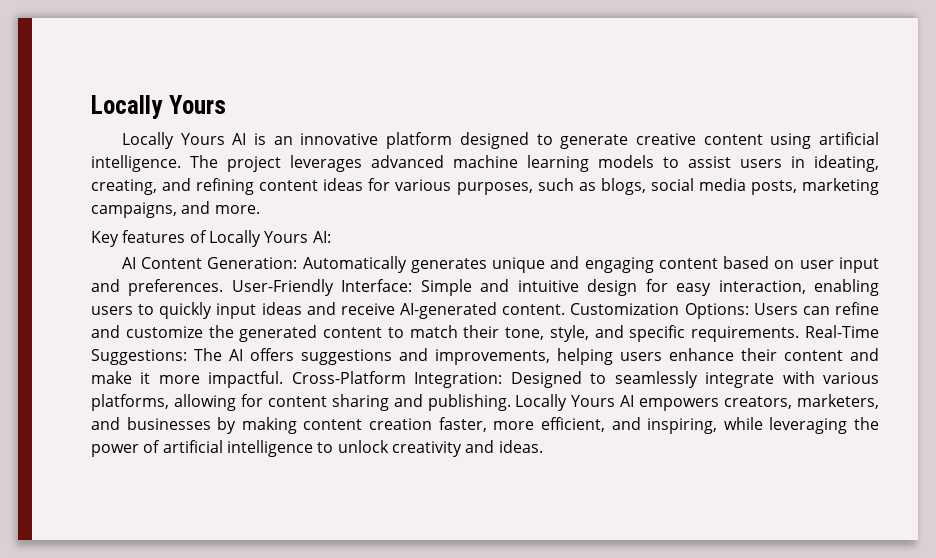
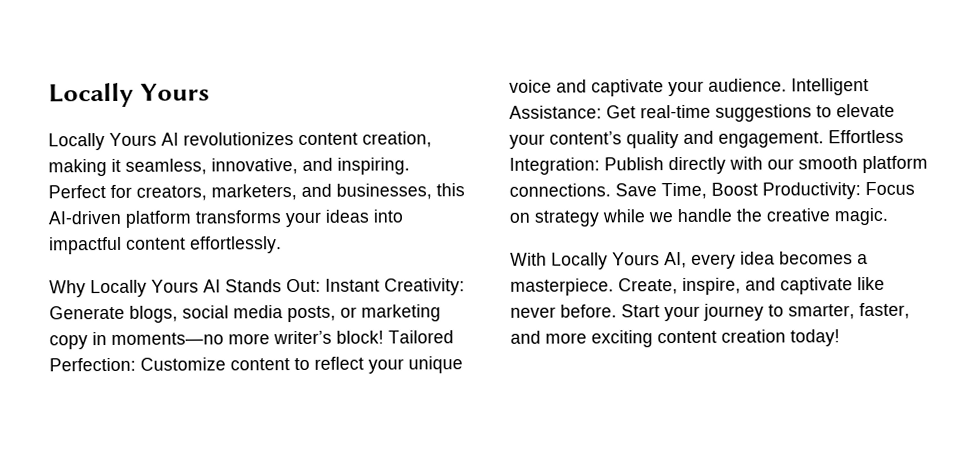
[254,132,880,149] [91,155,879,172] [91,178,879,195] [91,201,260,218] [91,230,331,247] [121,256,879,273] [91,279,880,296] [91,302,880,319] [91,325,879,342] [91,348,879,365] [91,371,880,388] [91,394,879,411] [91,417,880,434] [91,440,543,457] is an innovative platform designed to generate creative content using artificial intelligence. The project leverages advanced machine learning models to assist users in ideating, creating, and refining content ideas for various purposes, such as blogs, social media posts, marketing campaigns, and more. // Key features of Locally Yours AI: // AI Content Generation: Automatically generates unique and engaging content based on user input and preferences. User-Friendly Interface: Simple and intuitive design for easy interaction, enabling users to quickly input ideas and receive AI-generated content. Customization Options: Users can refine and customize the generated content to match their tone, style, and specific requirements. Real-Time Suggestions: The AI offers suggestions and improvements, helping users enhance their content and make it more impactful. Cross-Platform Integration: Designed to seamlessly integrate with various platforms, allowing for content sharing and publishing. Locally Yours AI empowers creators, marketers, and businesses by making content creation faster, more efficient, and inspiring, while leveraging the power of artificial intelligence to unlock creativity and ideas. -> [183,131,432,148] [48,157,410,177] [48,183,465,201] [48,209,403,228] [49,236,282,255] [49,278,465,298] [49,304,441,323] [49,330,454,350] [49,356,463,374] [509,78,869,97] [509,103,895,122] [509,129,904,149] [509,155,928,175] [509,181,915,200] [509,207,888,227] [510,251,868,270] [510,276,885,296] [510,302,910,322] [510,329,840,348] revolutionizes content creation, making it seamless, innovative, and inspiring. Perfect for creators, marketers, and businesses, this AI-driven platform transforms your ideas into impactful content effortlessly. // Why Locally Yours AI Stands Out: Instant Creativity: Generate blogs, social media posts, or marketing copy in moments—no more writer’s block! Tailored Perfection: Customize content to reflect your unique voice and captivate your audience. Intelligent Assistance: Get real-time suggestions to elevate your content’s quality and engagement. Effortless Integration: Publish directly with our smooth platform connections. Save Time, Boost Productivity: Focus on strategy while we handle the creative magic. // With Locally Yours AI, every idea becomes a masterpiece. Create, inspire, and captivate like never before. Start your journey to smarter, faster, and more exciting content creation today!

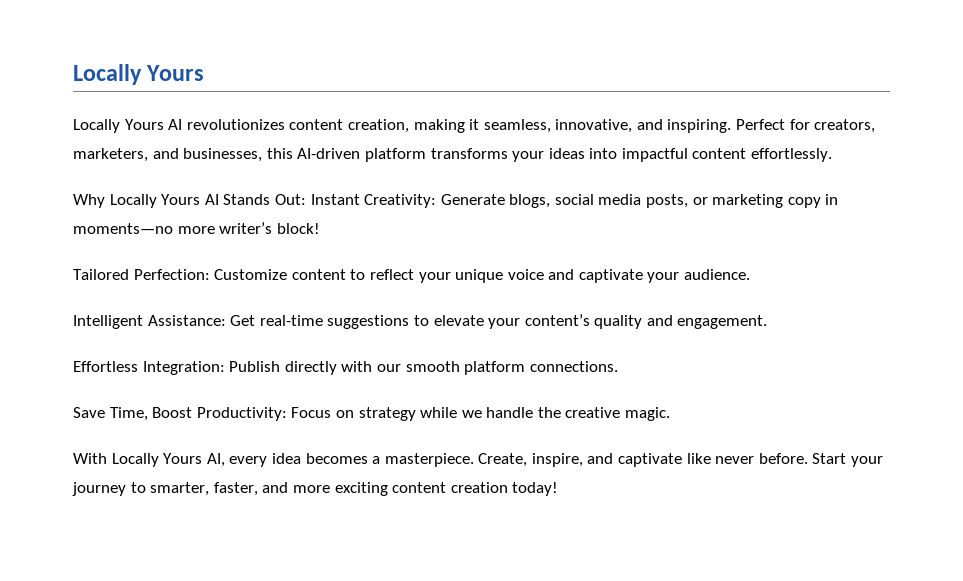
(384, 337) none -> (320, 228) //
(787, 85) none -> (751, 274) //
(824, 139) none -> (768, 322) //
(611, 190) none -> (618, 366) //

